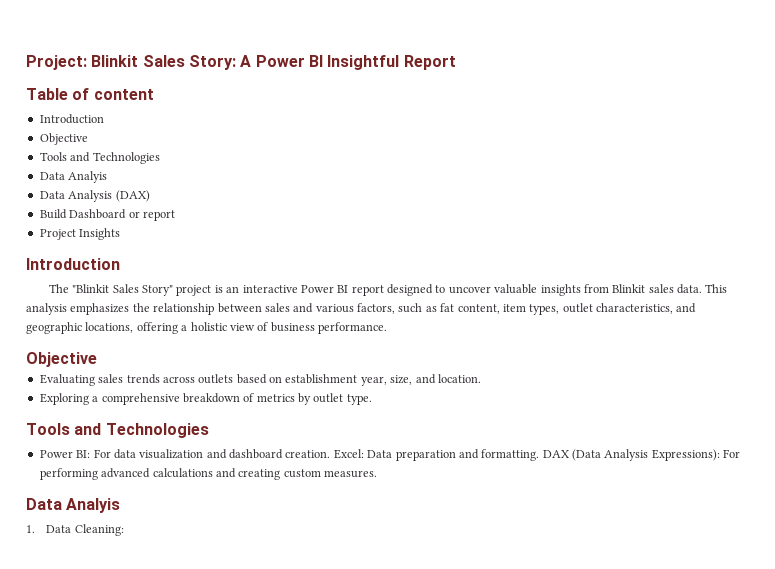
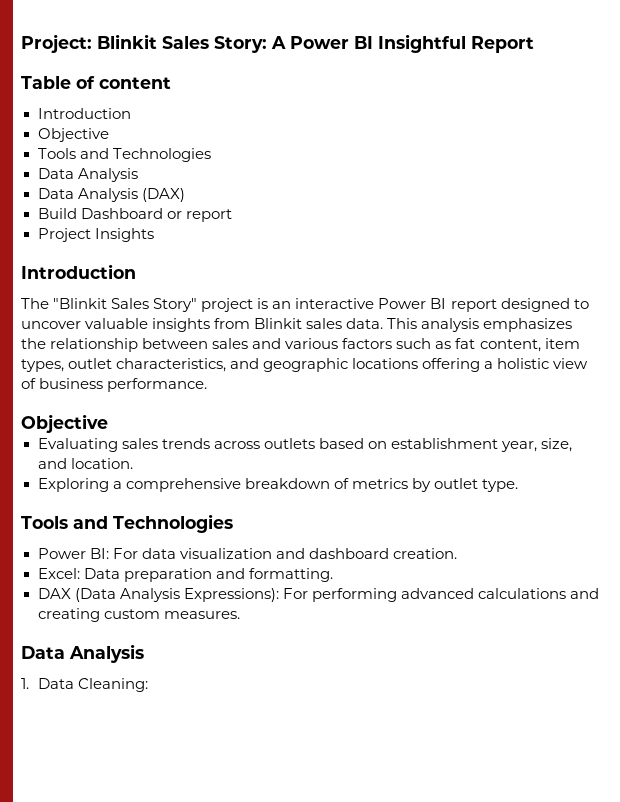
[68,171,108,183] Analyis -> [77,168,138,182] Analysis
[357,303,395,314] factors, -> [342,338,393,349] factors
[85,322,134,333] locations, -> [352,358,419,369] locations
(331, 454) none -> (457, 553) //
(540, 455) none -> (333, 575) //
[66,498,121,513] Analyis -> [69,644,144,663] Analysis

